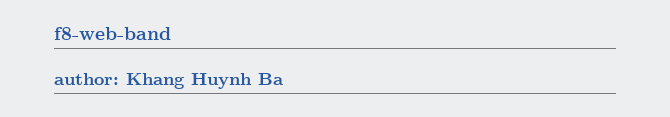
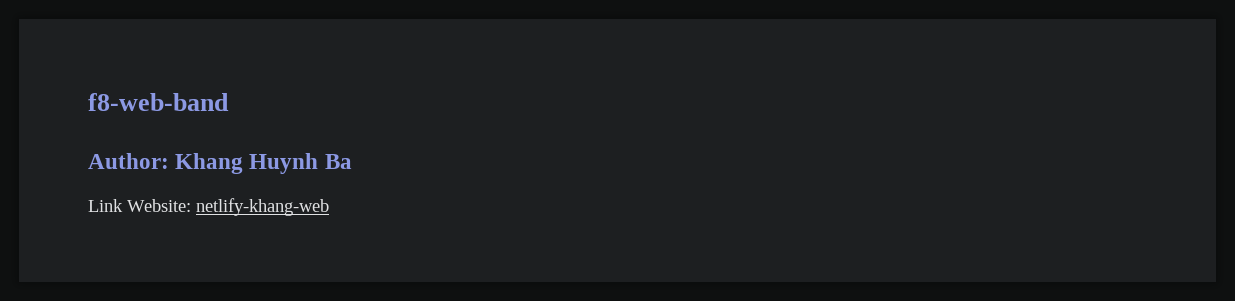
[54,73,119,85] author: -> [88,153,169,169] Author:
(284, 79) none -> [88,198,329,216] // Link Website: netlify-khang-web

